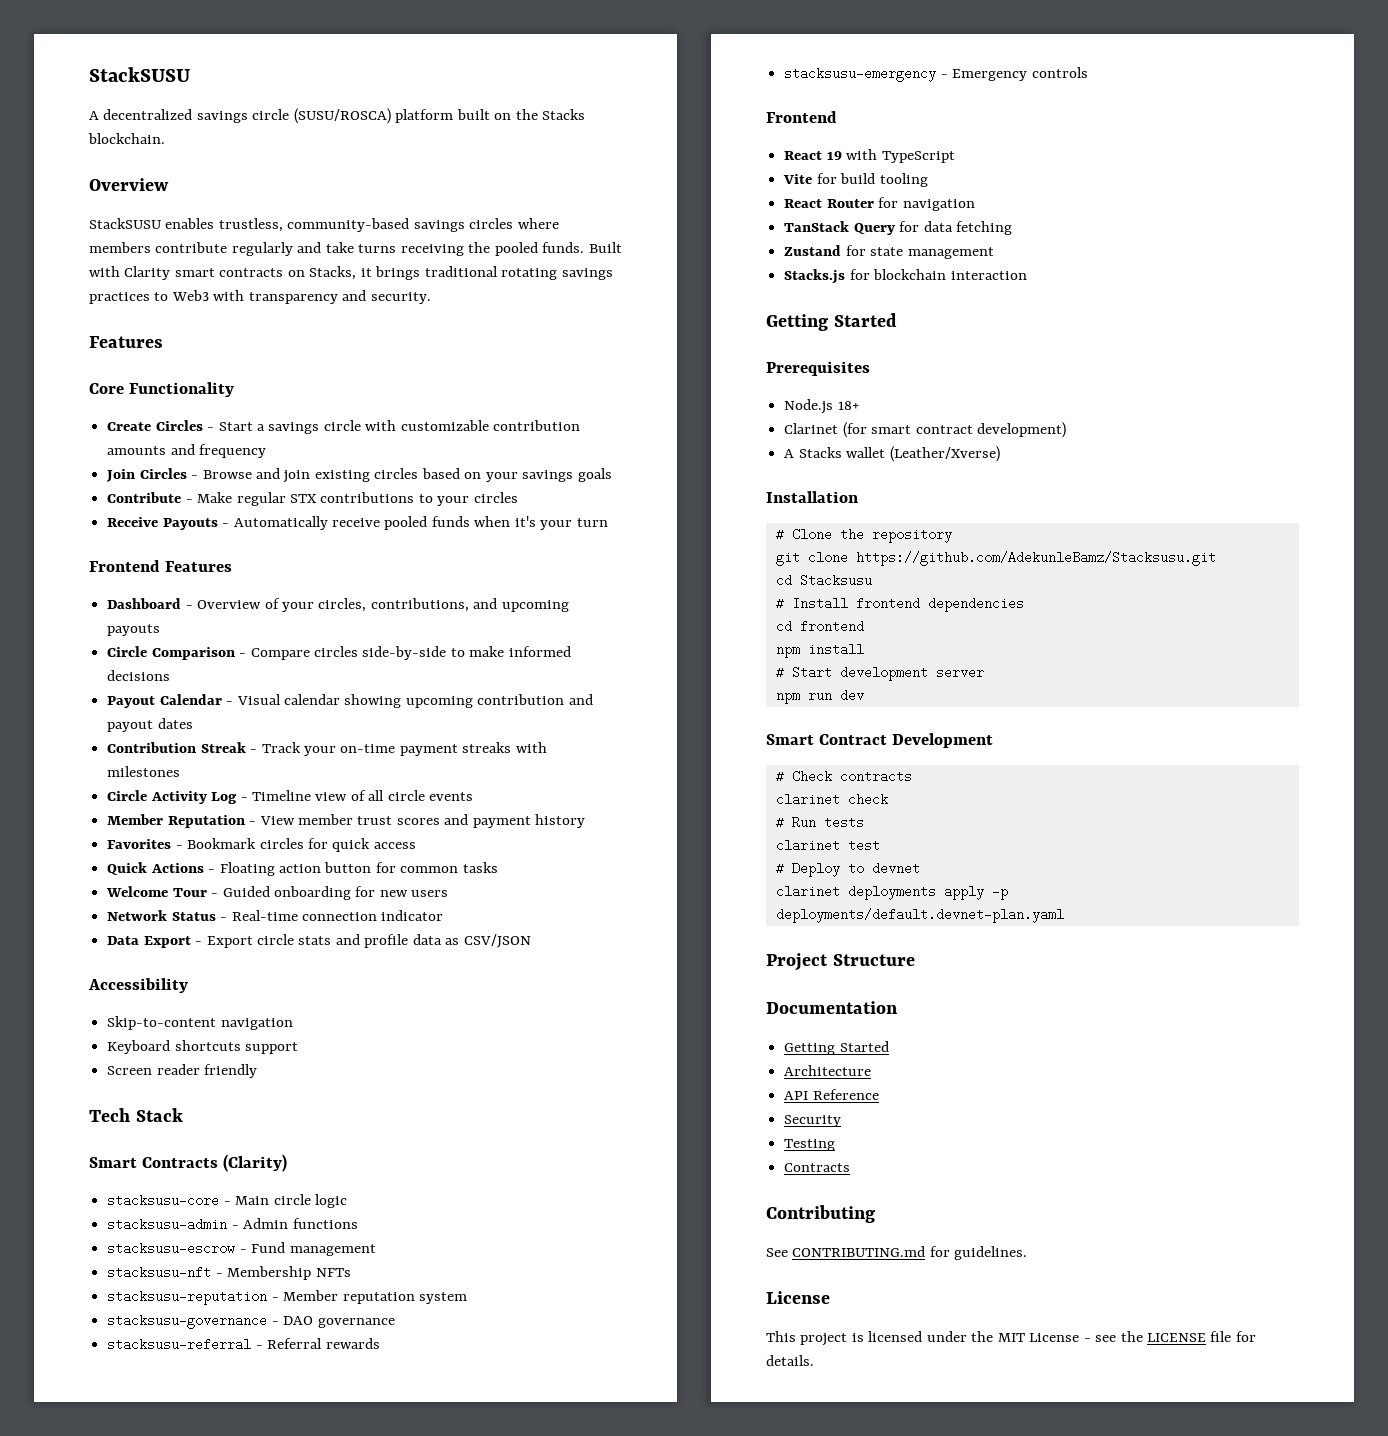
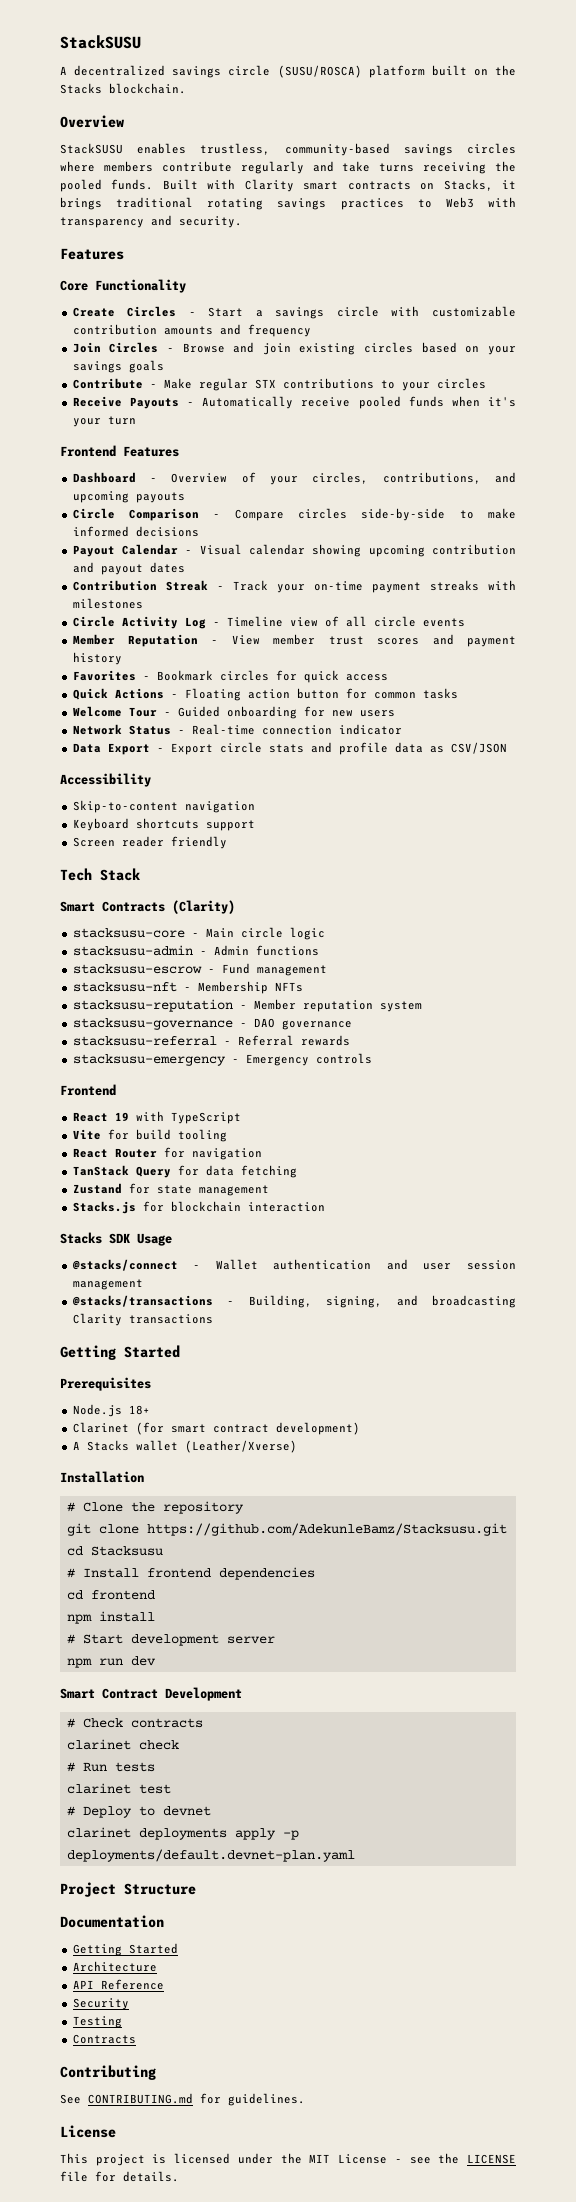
(1027, 275) none -> [60,1232,172,1246] [72,1259,516,1271] [72,1279,143,1290] [72,1295,516,1308] [72,1313,213,1326] // Stacks SDK Usage // @stacks/connect - Wallet authentication and user session management // @stacks/transactions - Building, signing, and broadcasting Clarity transactions

